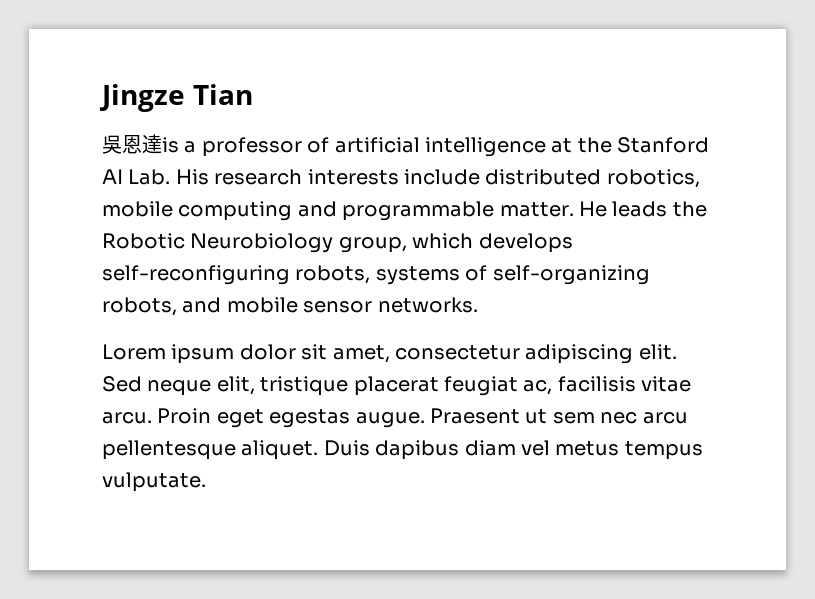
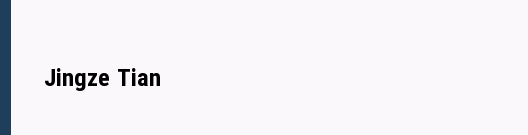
[102,134,710,157] [102,169,700,188] [102,201,707,221] [102,233,573,253] [102,265,650,285] [102,297,478,316] [102,344,677,364] [102,376,692,396] [102,408,688,428] [102,440,703,460] [102,472,206,492] // 吳恩達is a professor of artificial intelligence at the Stanford AI Lab. His research interests include distributed robotics, mobile computing and programmable matter. He leads the Robotic Neurobiology group, which develops self-reconfiguring robots, systems of self-organizing robots, and mobile sensor networks. // Lorem ipsum dolor sit amet, consectetur adipiscing elit. Sed neque elit, tristique placerat feugiat ac, facilisis vitae arcu. Proin eget egestas augue. Praesent ut sem nec arcu pellentesque aliquet. Duis dapibus diam vel metus tempus vulputate. -> (161, 77) none

